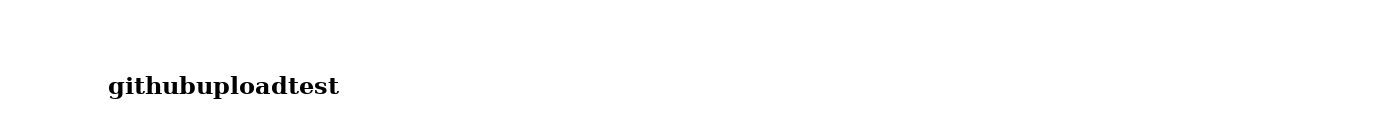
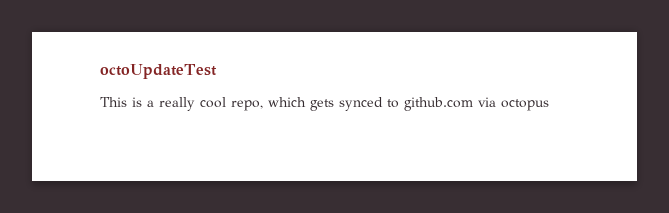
[108,76,339,99] githubuploadtest -> [100,64,217,79] [100,97,549,111] octoUpdateTest // This is a really cool repo, which gets synced to github.com via octopus

